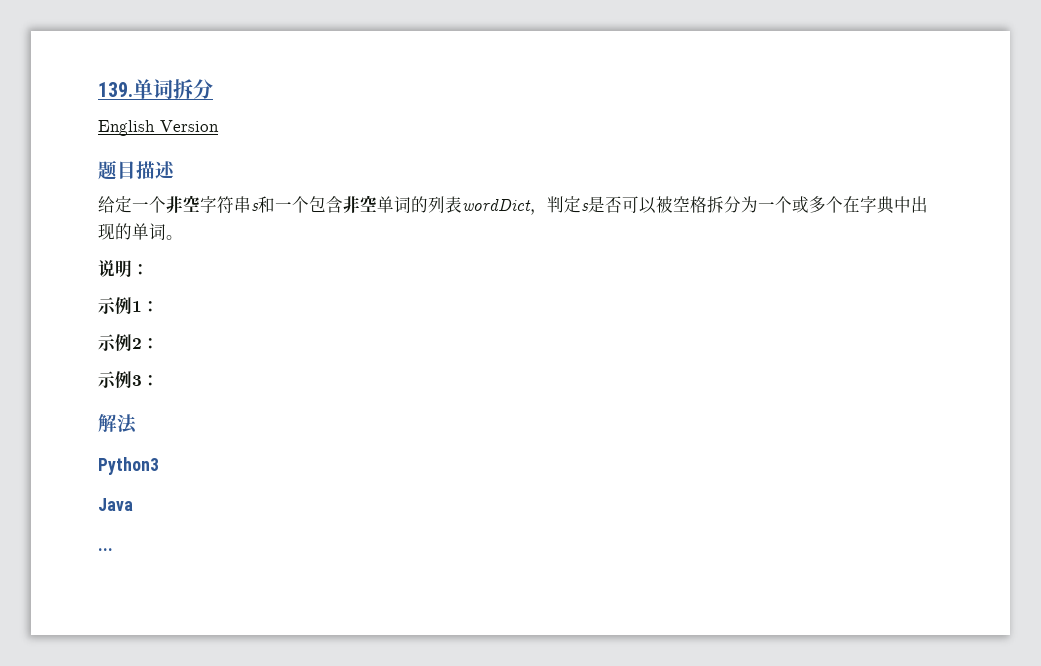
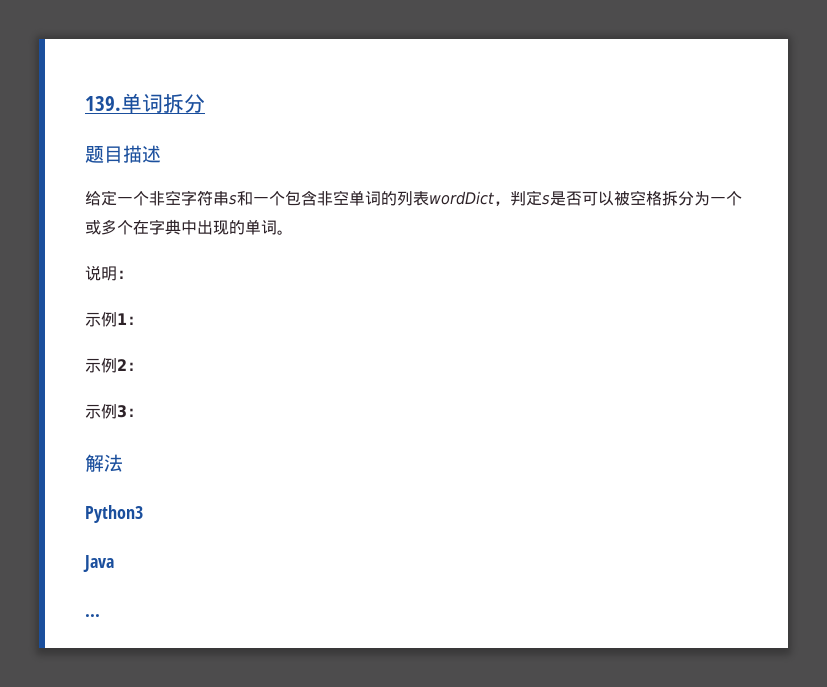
[98,120,219,136] // English Version -> (205, 103) none

